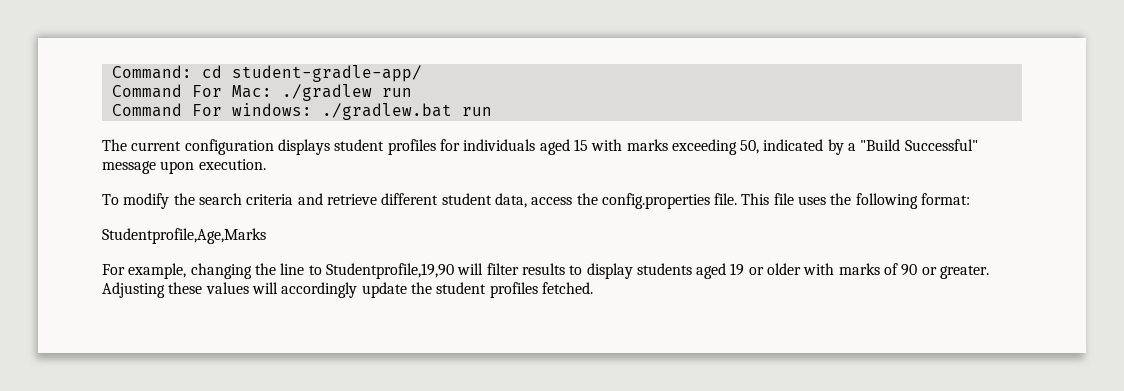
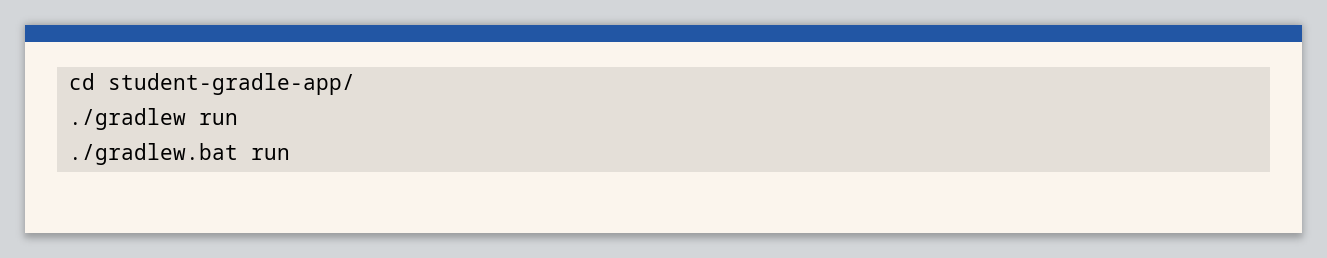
[111,65,192,79] Command: -> (69, 81) none
[111,84,272,98] Command For Mac: -> (356, 84) none
[111,103,312,117] Command For windows: -> (239, 119) none
[102,139,978,155] [102,159,266,174] [102,193,971,209] [102,228,266,244] [102,263,990,279] [102,282,593,298] // The current configuration displays student profiles for individuals aged 15 with marks exceeding 50, indicated by a "Build Successful" message upon execution. // To modify the search criteria and retrieve different student data, access the config.properties file. This file uses the following format: // Studentprofile,Age,Marks // For example, changing the line to Studentprofile,19,90 will filter results to display students aged 19 or older with marks of 90 or greater. Adjusting these values will accordingly update the student profiles fetched. -> (291, 154) none

